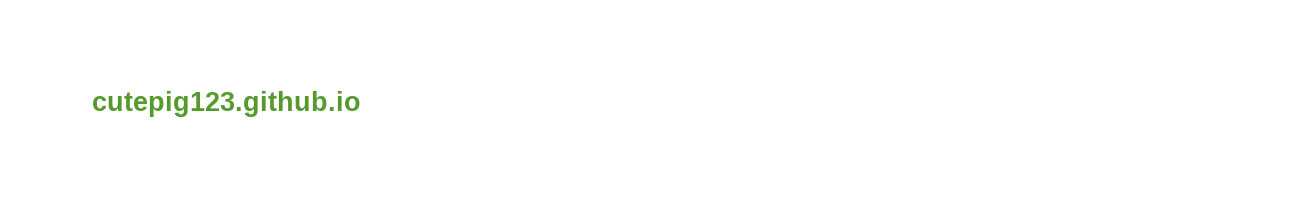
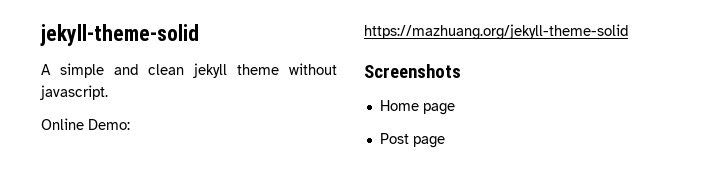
[92,91,361,117] cutepig123.github.io -> [40,24,199,46] [41,63,337,78] [40,85,108,100] [41,118,130,130] [364,24,628,40] [364,64,461,78] [379,100,455,115] [379,133,445,148] jekyll-theme-solid // A simple and clean jekyll theme without javascript. // Online Demo: https://mazhuang.org/jekyll-theme-solid // Screenshots // Home page // Post page

